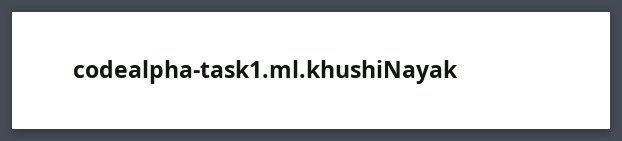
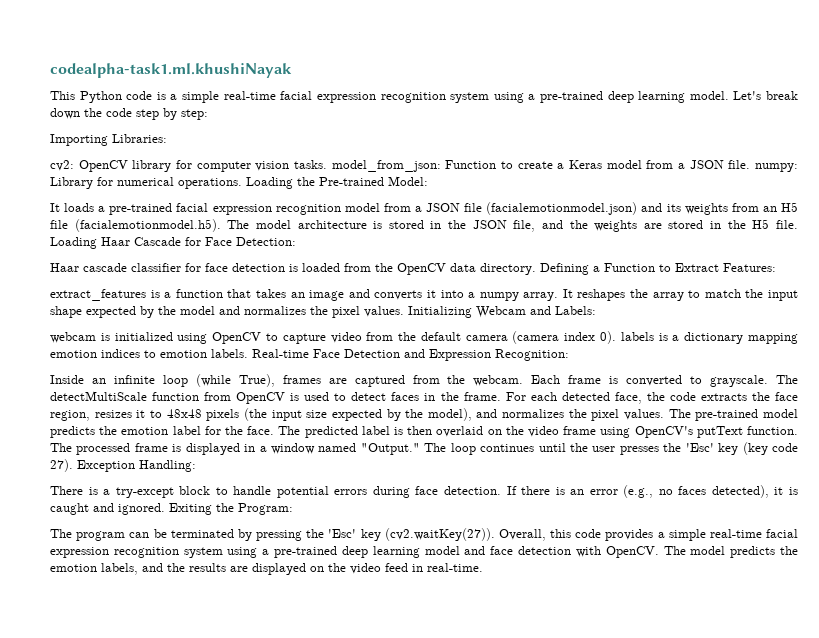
(458, 72) none -> [50,91,798,103] [50,108,208,120] [50,134,167,146] [50,160,798,172] [50,176,428,189] [50,202,798,215] [50,219,799,232] [50,237,296,249] [50,263,776,275] [50,289,798,301] [50,306,596,318] [50,331,798,344] [50,349,569,361] [50,374,799,387] [50,391,798,404] [50,408,798,421] [50,426,799,438] [50,442,799,455] [50,459,196,472] [50,485,798,498] [50,503,293,515] [50,528,798,541] [50,546,799,558] [50,563,483,575] // This Python code is a simple real-time facial expression recognition system using a pre-trained deep learning model. Let's break down the code step by step: // Importing Libraries: // cv2: OpenCV library for computer vision tasks. model_from_json: Function to create a Keras model from a JSON file. numpy: Library for numerical operations. Loading the Pre-trained Model: // It loads a pre-trained facial expression recognition model from a JSON file (facialemotionmodel.json) and its weights from an H5 file (facialemotionmodel.h5). The model architecture is stored in the JSON file, and the weights are stored in the H5 file. Loading Haar Cascade for Face Detection: // Haar cascade classifier for face detection is loaded from the OpenCV data directory. Defining a Function to Extract Features: // extract_features is a function that takes an image and converts it into a numpy array. It reshapes the array to match the input shape expected by the model and normalizes the pixel values. Initializing Webcam and Labels: // webcam is initialized using OpenCV to capture video from the default camera (camera index 0). labels is a dictionary mapping emotion indices to emotion labels. Real-time Face Detection and Expression Recognition: // Inside an infinite loop (while True), frames are captured from the webcam. Each frame is converted to grayscale. The detectMultiScale function from OpenCV is used to detect faces in the frame. For each detected face, the code extracts the face region, resizes it to 48x48 pixels (the input size expected by the model), and normalizes the pixel values. The pre-trained model predicts the emotion label for the face. The predicted label is then overlaid on the video frame using OpenCV's putText function. The processed frame is displayed in a window named "Output." The loop continues until the user presses the 'Esc' key (key code 27). Exception Handling: // There is a try-except block to handle potential errors during face detection. If there is an error (e.g., no faces detected), it is caught and ignored. Exiting the Program: // The program can be terminated by pressing the 'Esc' key (cv2.waitKey(27)). Overall, this code provides a simple real-time facial expression recognition system using a pre-trained deep learning model and face detection with OpenCV. The model predicts the emotion labels, and the results are displayed on the video feed in real-time.

